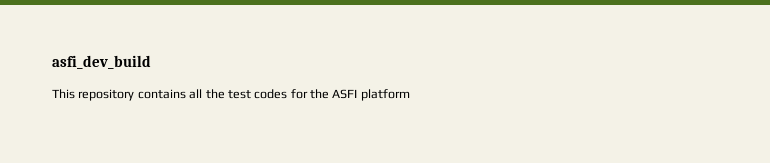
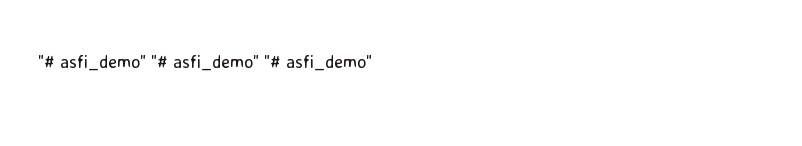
[52,55,151,69] [52,89,410,101] asfi_dev_build // This repository contains all the test codes for the ASFI platform -> [38,55,372,71] "# asfi_demo" "# asfi_demo" "# asfi_demo"

